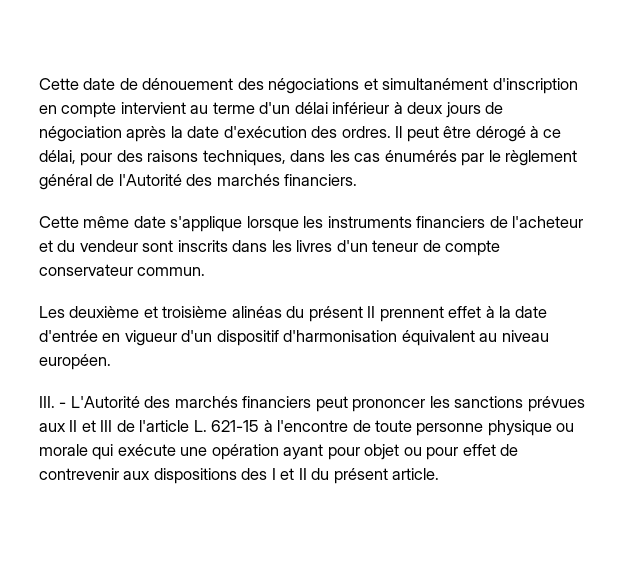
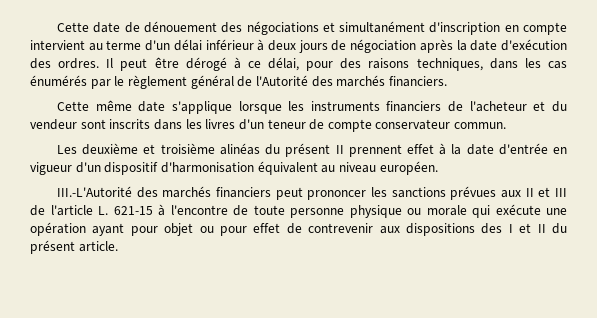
[39,396,140,408] III. - L'Autorité -> [57,186,133,197] III.-L'Autorité

